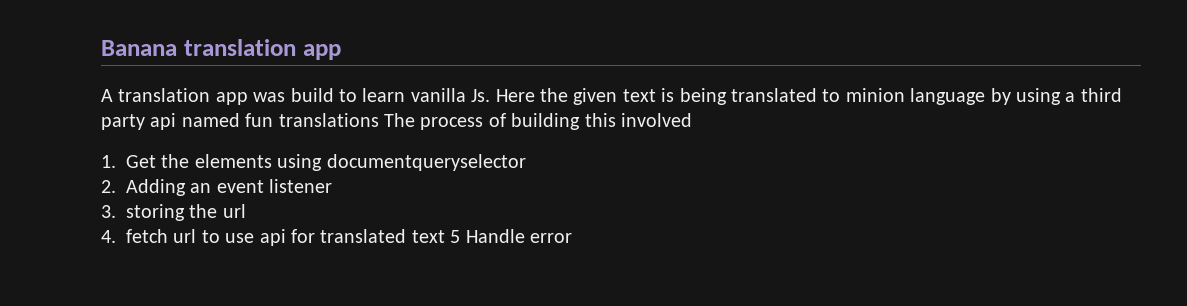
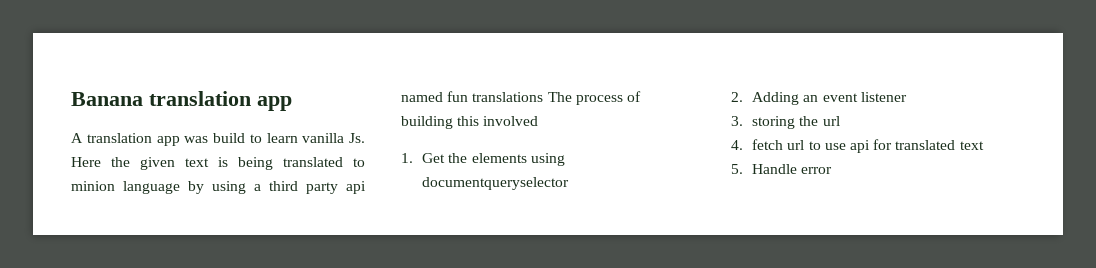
[450,230,461,243] 5 -> [731,164,743,174] // 5.

